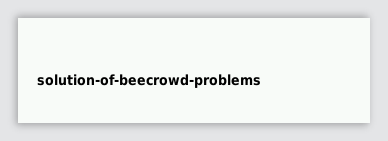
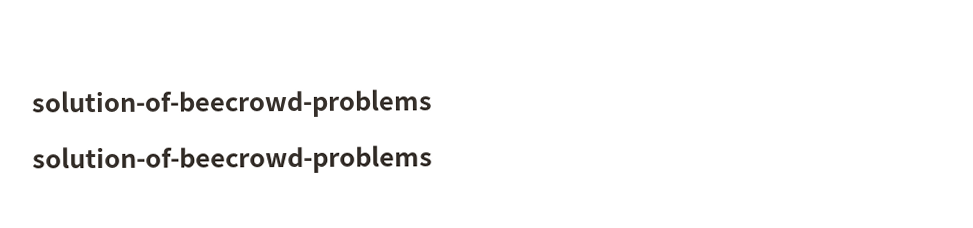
[37,74,261,88] solution-of-beecrowd-problems -> [31,89,433,119] [32,145,433,175] solution-of-beecrowd-problems // solution-of-beecrowd-problems

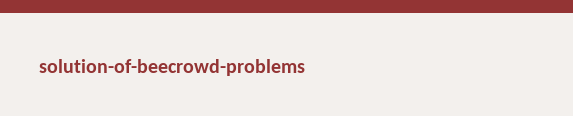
[31,89,433,119] [32,145,433,175] solution-of-beecrowd-problems // solution-of-beecrowd-problems -> [39,59,305,76] solution-of-beecrowd-problems

